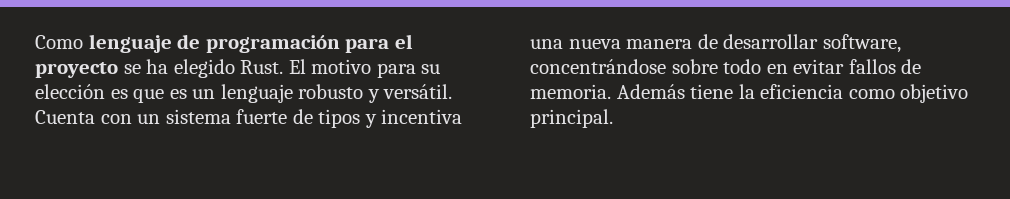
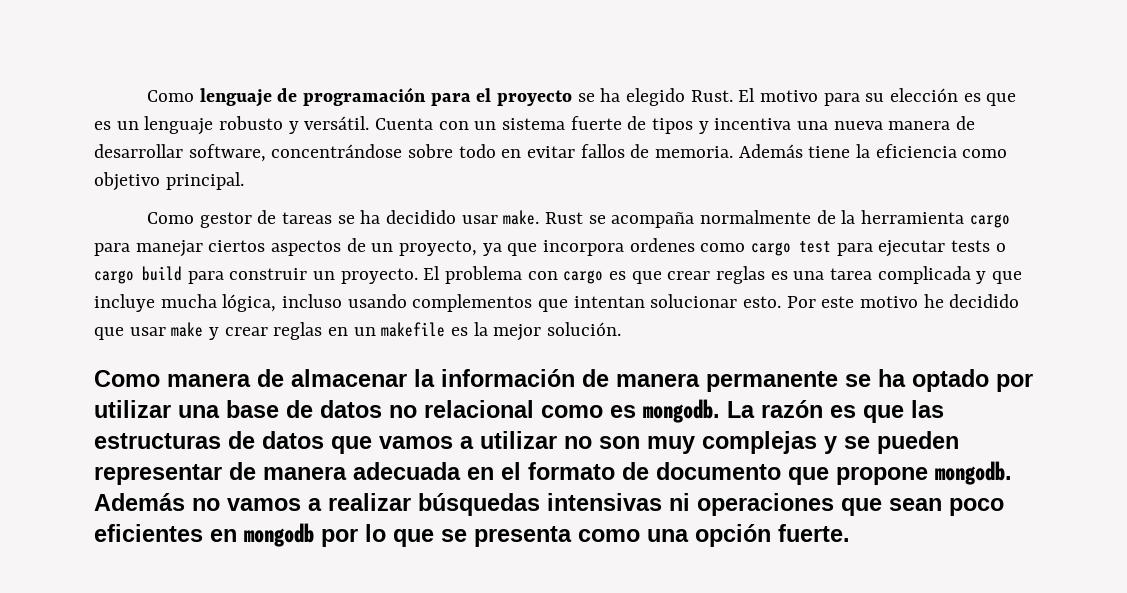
(613, 118) none -> [147,210,1010,228] [94,238,1006,257] [94,266,1023,284] [94,294,1020,312] [94,322,622,341] [94,369,1033,392] [94,399,944,423] [94,431,959,454] [94,461,1012,485] [94,493,1004,516] [94,523,850,547] // Como gestor de tareas se ha decidido usar make. Rust se acompaña normalmente de la herramienta cargo para manejar ciertos aspectos de un proyecto, ya que incorpora ordenes como cargo test para ejecutar tests o cargo build para construir un proyecto. El problema con cargo es que crear reglas es una tarea complicada y que incluye mucha lógica, incluso usando complementos que intentan solucionar esto. Por este motivo he decidido que usar make y crear reglas en un makefile es la mejor solución. // Como manera de almacenar la información de manera permanente se ha optado por utilizar una base de datos no relacional como es mongodb. La razón es que las estructuras de datos que vamos a utilizar no son muy complejas y se pueden representar de manera adecuada en el formato de documento que propone mongodb. Además no vamos a realizar búsquedas intensivas ni operaciones que sean poco eficientes en mongodb por lo que se presenta como una opción fuerte.

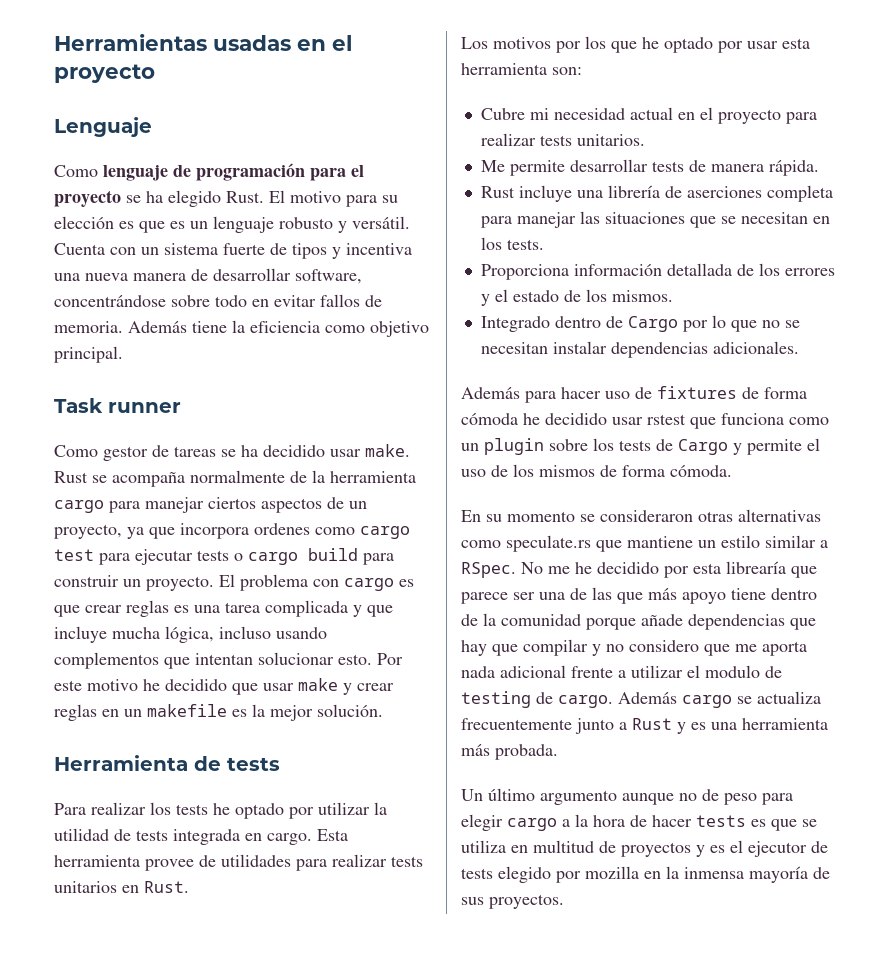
(147, 96) none -> [54,34,352,51] [54,64,155,83] [54,117,152,137] Herramientas usadas en el proyecto // Lenguaje //
(244, 181) none -> [54,398,181,413] // Task runner
[94,369,1033,392] [94,399,944,423] [94,431,959,454] [94,461,1012,485] [94,493,1004,516] [94,523,850,547] Como manera de almacenar la información de manera permanente se ha optado por utilizar una base de datos no relacional como es mongodb. La razón es que las estructuras de datos que vamos a utilizar no son muy complejas y se pueden representar de manera adecuada en el formato de documento que propone mongodb. Además no vamos a realizar búsquedas intensivas ni operaciones que sean poco eficientes en mongodb por lo que se presenta como una opción fuerte. -> [54,755,280,771] [54,802,387,819] [54,828,348,845] [54,854,423,871] [54,881,189,893] [461,36,810,53] [461,63,582,75] [480,107,817,124] [480,133,645,146] [480,159,819,176] [480,185,833,202] [480,211,830,228] [480,237,544,250] [480,263,835,280] [480,289,673,306] [480,315,800,332] [480,341,799,358] [461,386,807,403] [461,413,829,429] [461,438,820,455] [461,464,732,477] [461,509,821,522] [461,535,828,552] [461,561,817,578] [461,587,817,604] [461,613,816,630] [461,639,807,656] [461,665,782,678] [461,691,821,708] [461,718,828,734] [461,744,558,760] [461,788,793,805] [461,814,817,831] [461,840,828,857] [461,866,830,883] [461,894,564,909] Herramienta de tests // Para realizar los tests he optado por utilizar la utilidad de tests integrada en cargo. Esta herramienta provee de utilidades para realizar tests unitarios en Rust. // Los motivos por los que he optado por usar esta herramienta son: // Cubre mi necesidad actual en el proyecto para realizar tests unitarios. // Me permite desarrollar tests de manera rápida. // Rust incluye una librería de aserciones completa para manejar las situaciones que se necesitan en los tests. // Proporciona información detallada de los errores y el estado de los mismos. // Integrado dentro de Cargo por lo que no se necesitan instalar dependencias adicionales. // Además para hacer uso de fixtures de forma cómoda he decidido usar rstest que funciona como un plugin sobre los tests de Cargo y permite el uso de los mismos de forma cómoda. // En su momento se consideraron otras alternativas como speculate.rs que mantiene un estilo similar a RSpec. No me he decidido por esta librearía que parece ser una de las que más apoyo tiene dentro de la comunidad porque añade dependencias que hay que compilar y no considero que me aporta nada adicional frente a utilizar el modulo de testing de cargo. Además cargo se actualiza frecuentemente junto a Rust y es una herramienta más probada. // Un último argumento aunque no de peso para elegir cargo a la hora de hacer tests es que se utiliza en multitud de proyectos y es el ejecutor de tests elegido por mozilla en la inmensa mayoría de sus proyectos.

